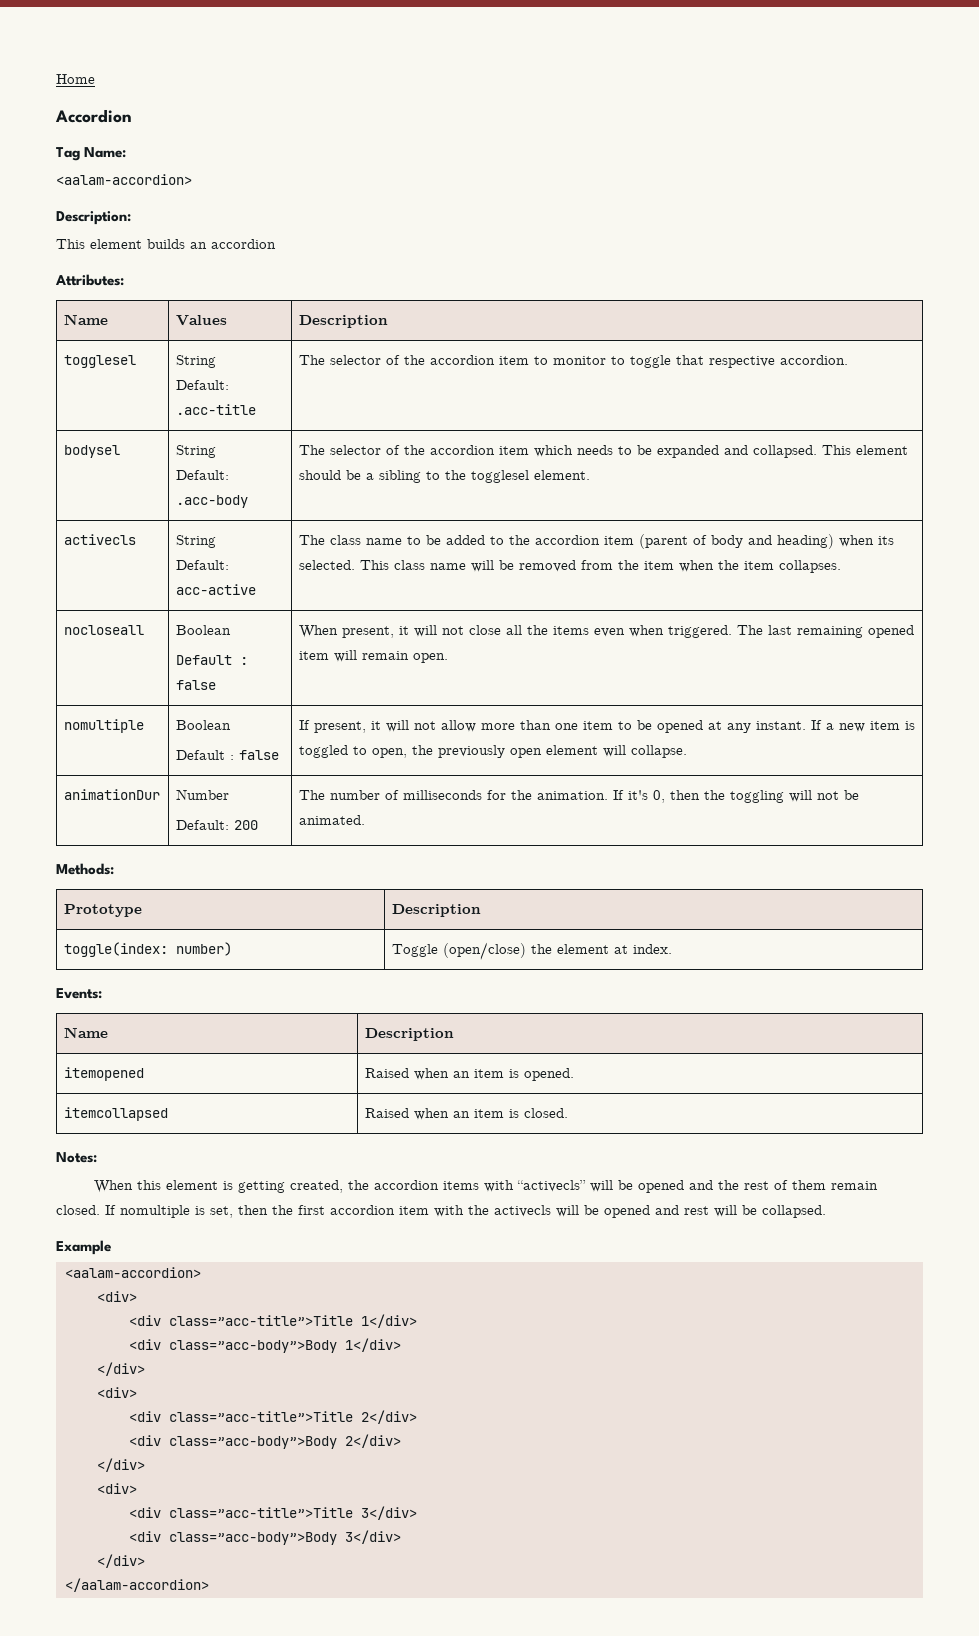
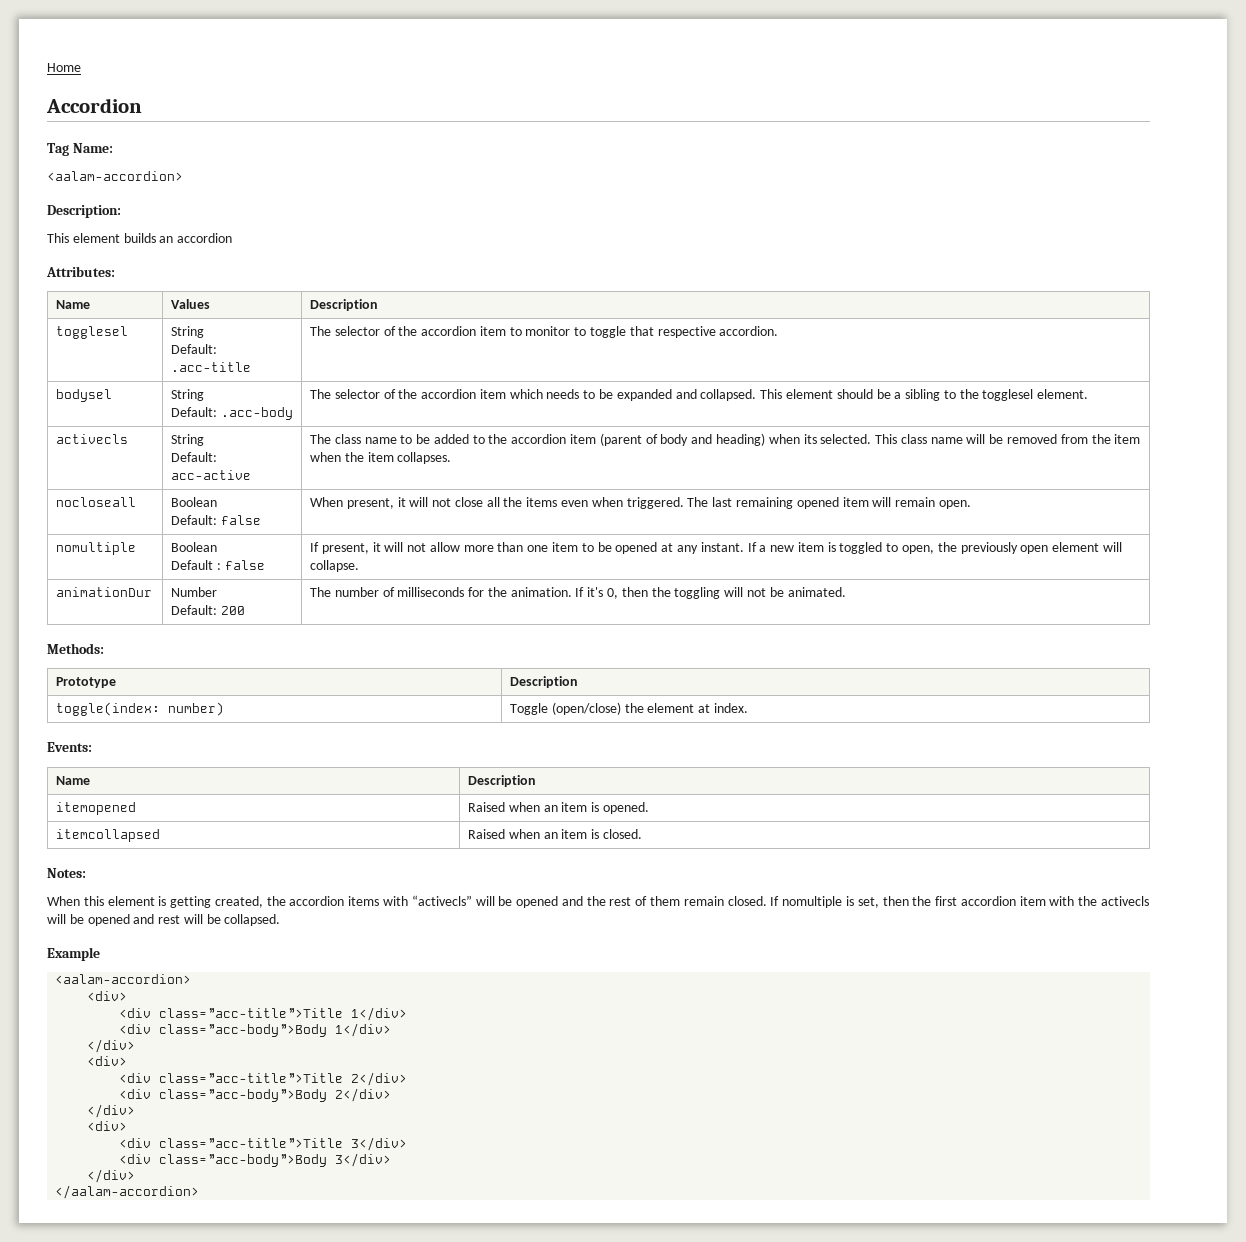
[175,655,248,665] Default : -> [171,515,218,525] Default:

